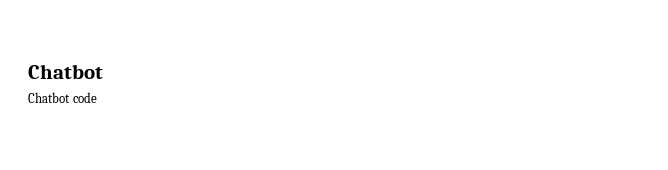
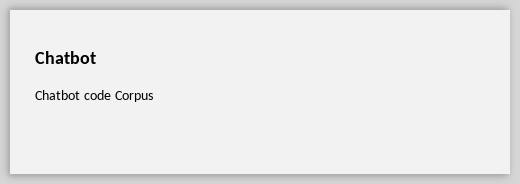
(97, 97) none -> [114,91,153,102] Corpus

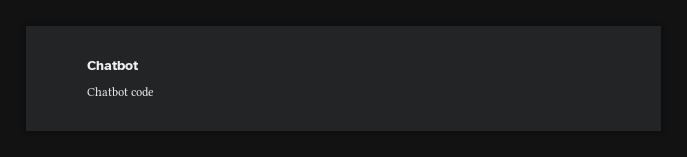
[114,91,153,102] Corpus -> (155, 92) none

